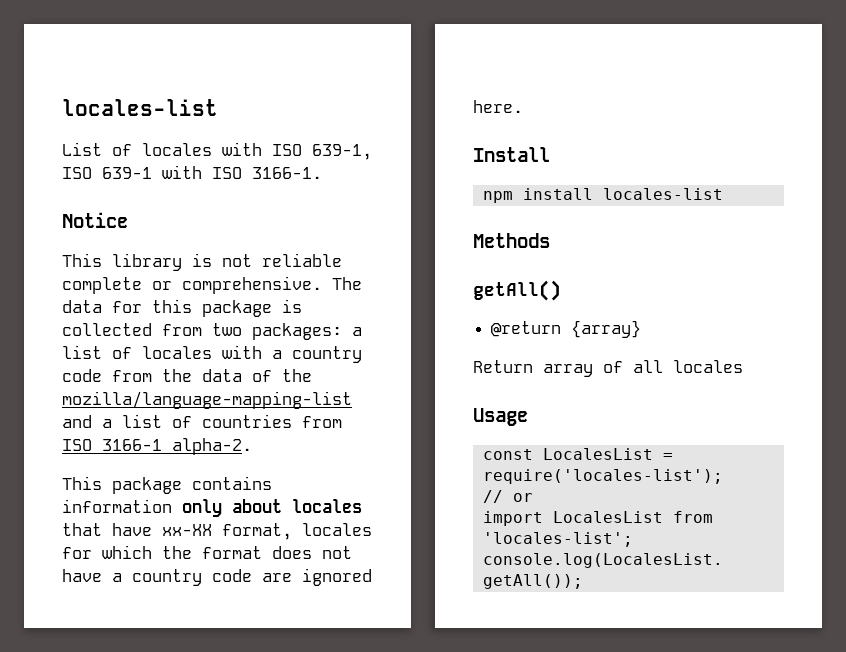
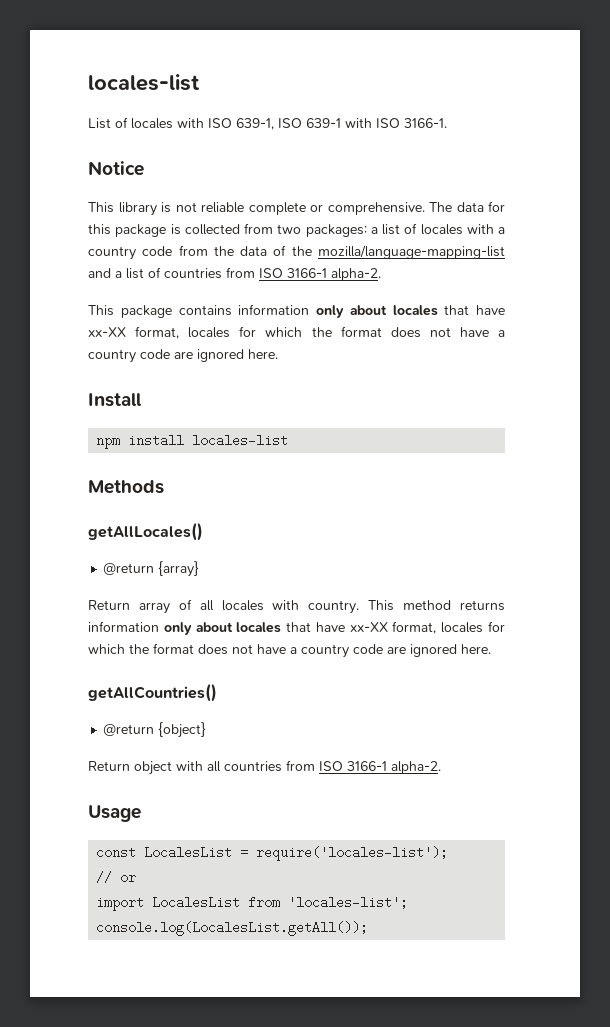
[473,280,561,301] getAll() -> [88,523,203,541] getAllLocales()
(743, 366) none -> [272,600,506,614] [88,621,505,635] [88,643,491,658] [88,684,217,702] [103,722,207,738] [88,760,441,775] with country. This method returns information only about locales that have xx-XX format, locales for which the format does not have a country code are ignored here. // getAllCountries() // @return {object} // Return object with all countries from ISO 3166-1 alpha-2.

